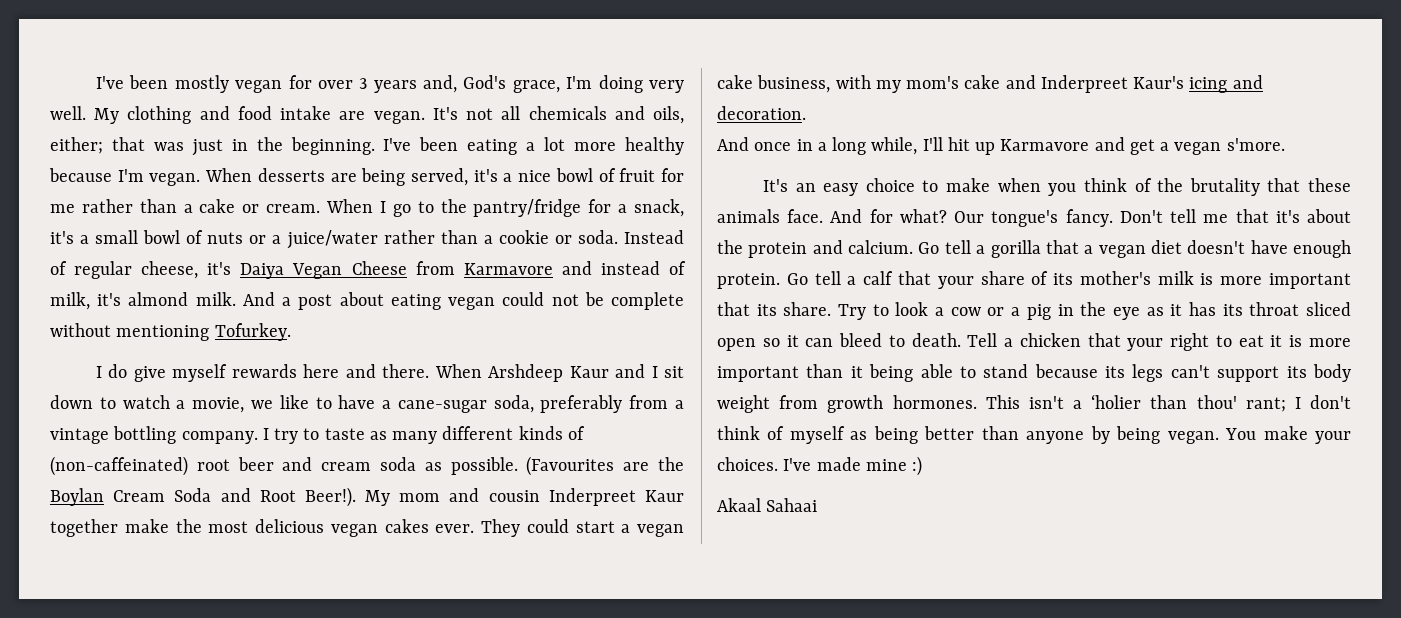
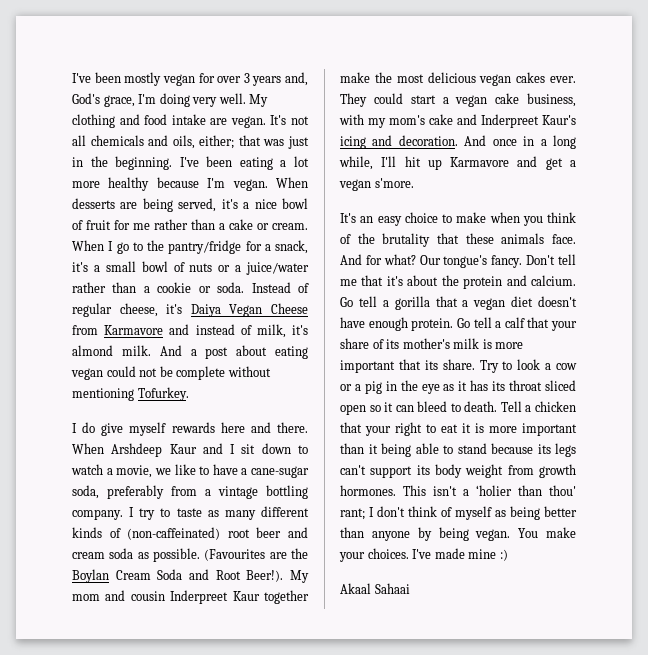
(806, 113) // -> (458, 140) none

